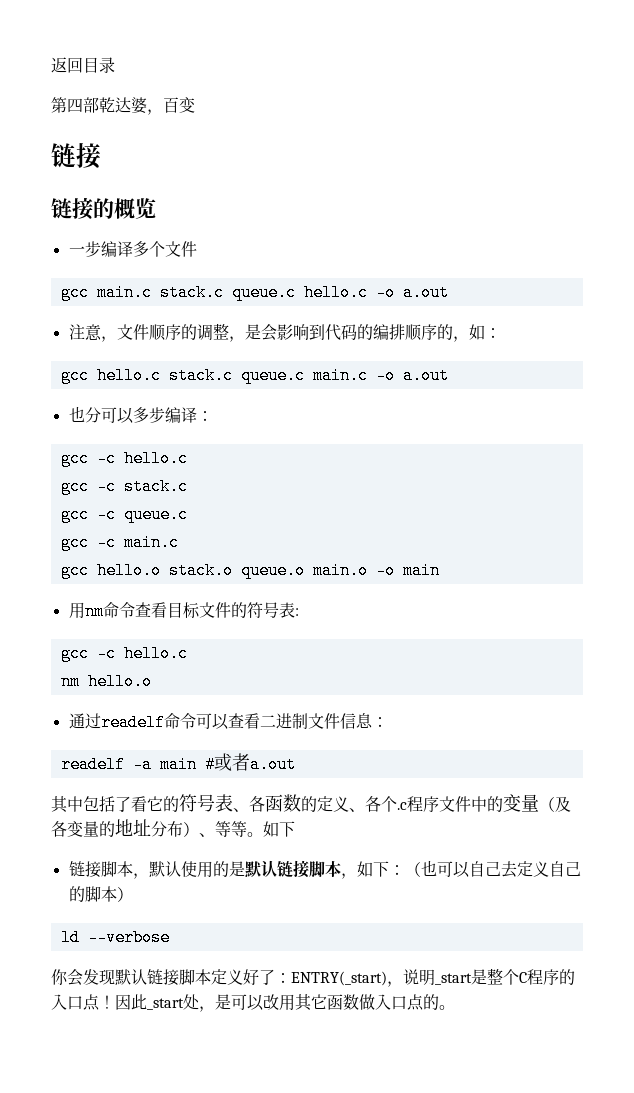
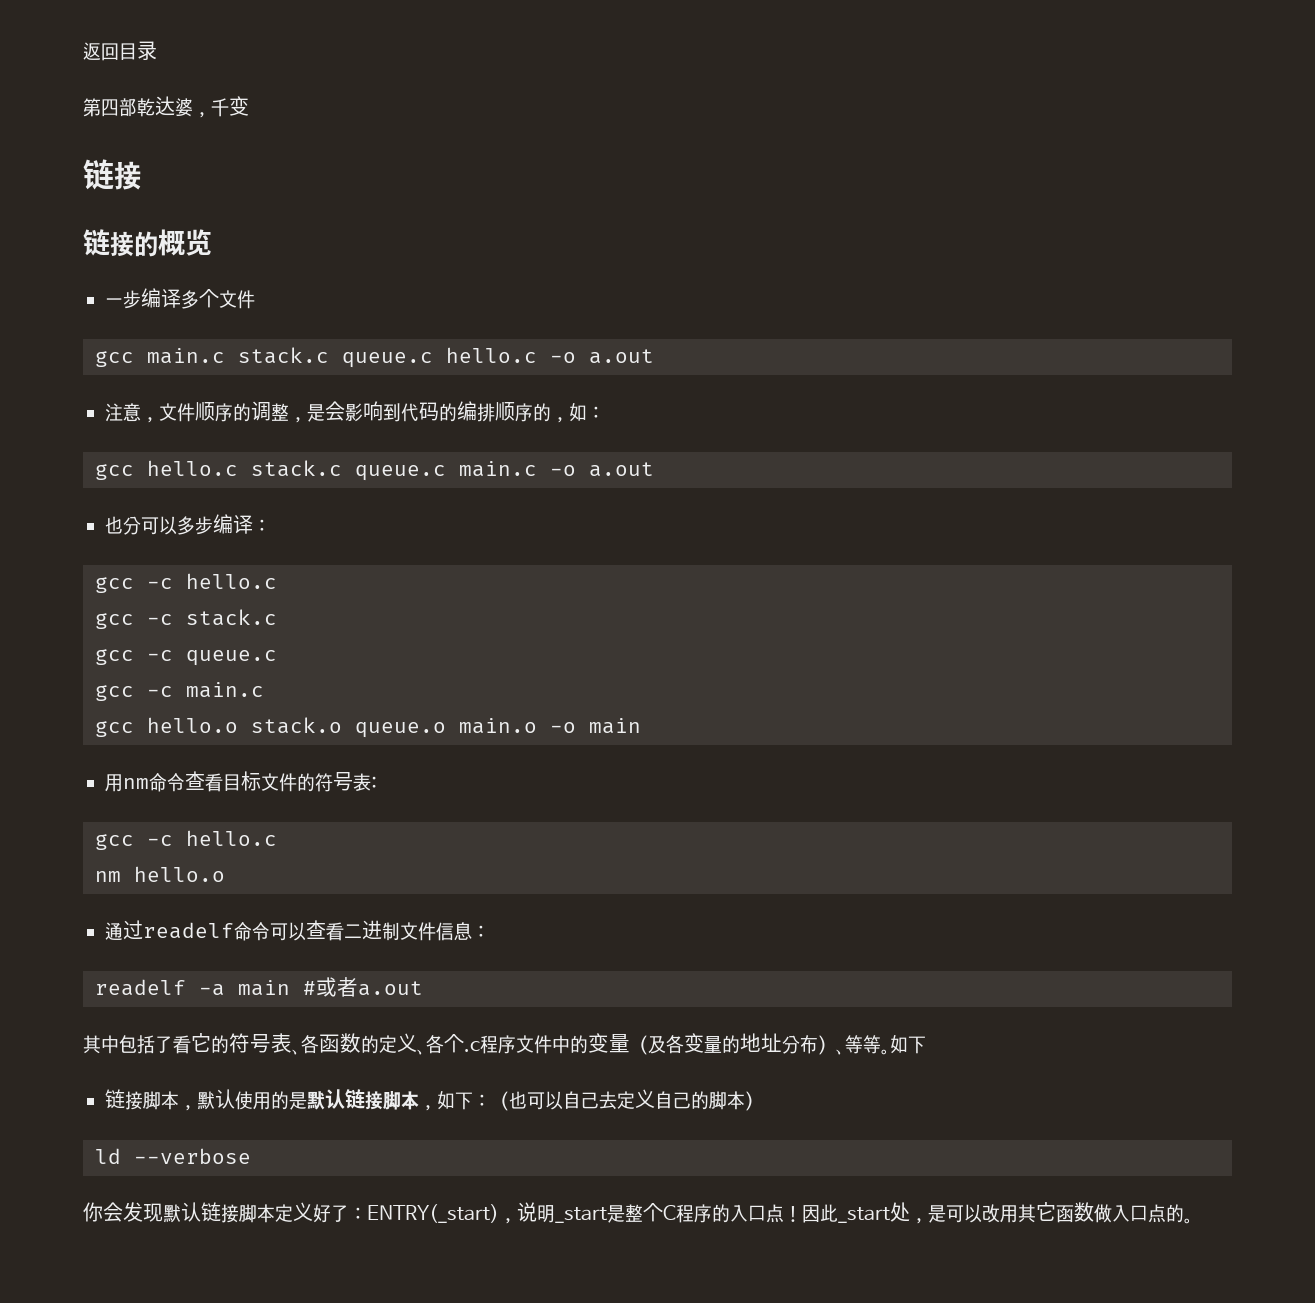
[163,97,179,113] 百 -> [211,98,229,117] 千

